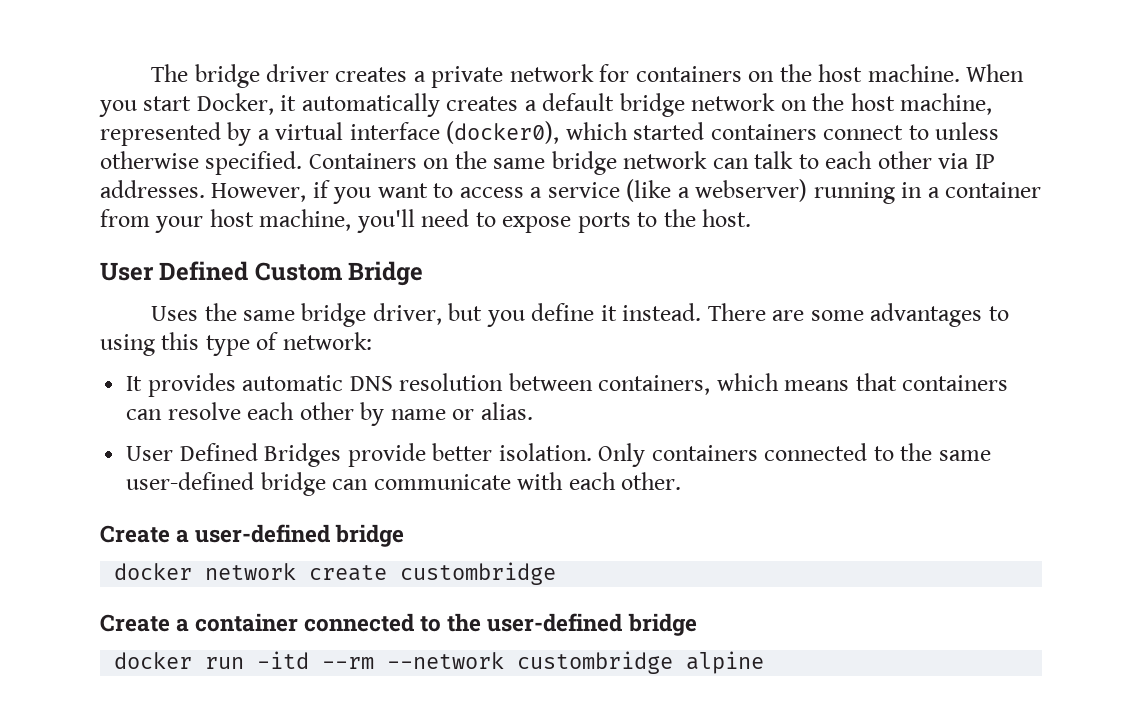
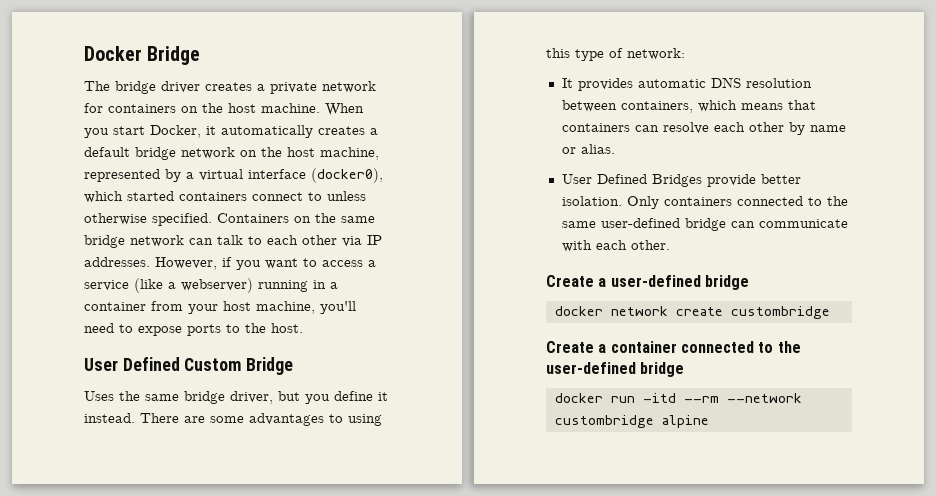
(151, 73) none -> [84,46,201,65] Docker Bridge //

